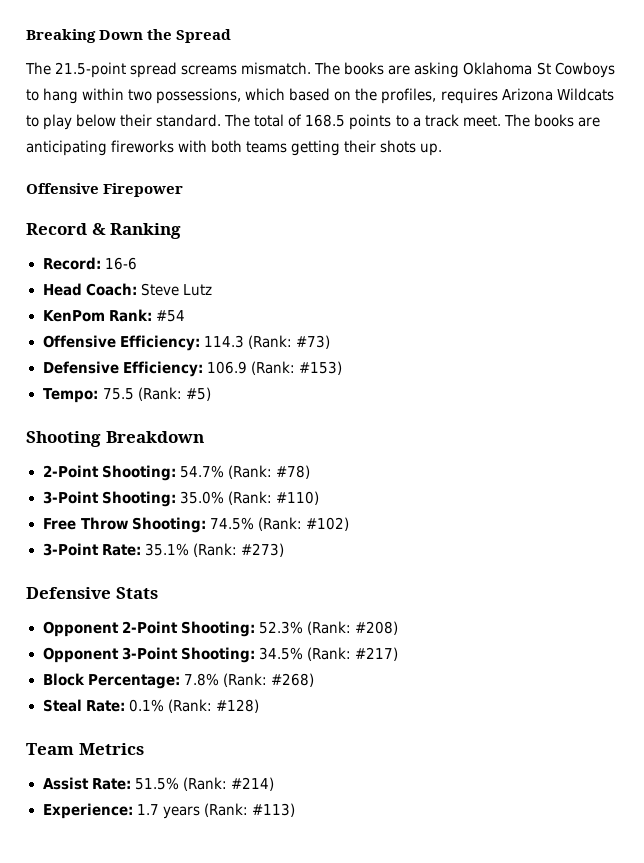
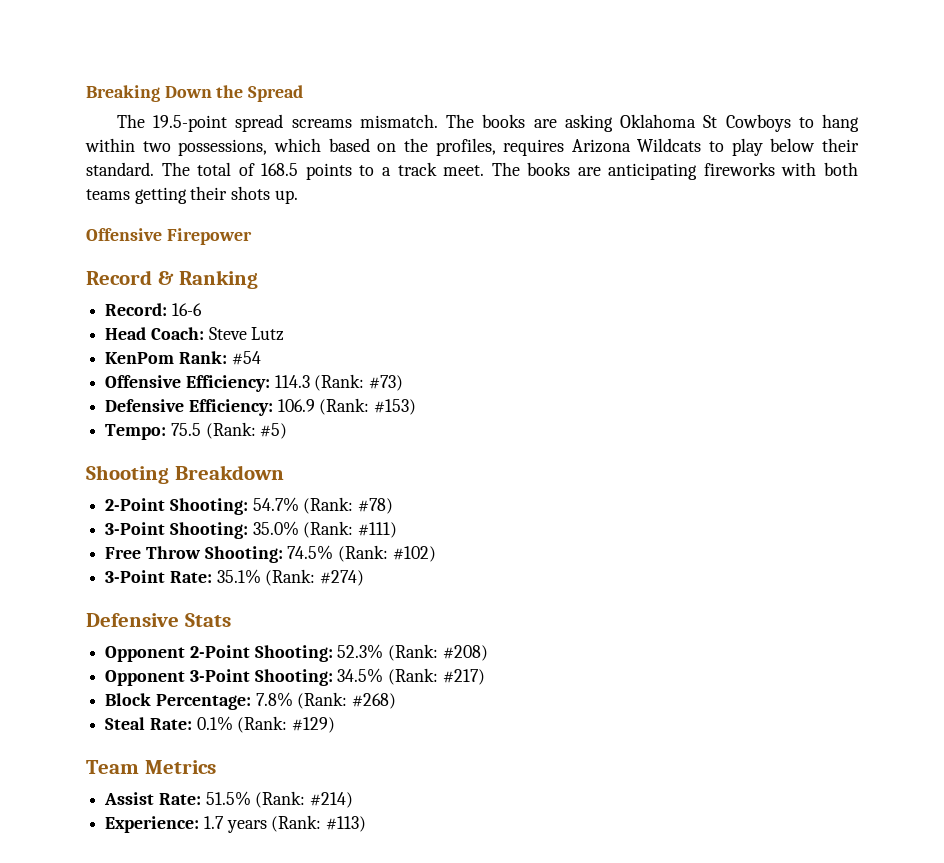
[55,62,127,78] 21.5-point -> [153,115,228,132] 19.5-point
[275,491,319,505] #110) -> [358,522,398,538] #111)
[240,543,284,557] #273) -> [320,570,365,586] #274)
[215,699,259,713] #128) -> [292,717,336,733] #129)

